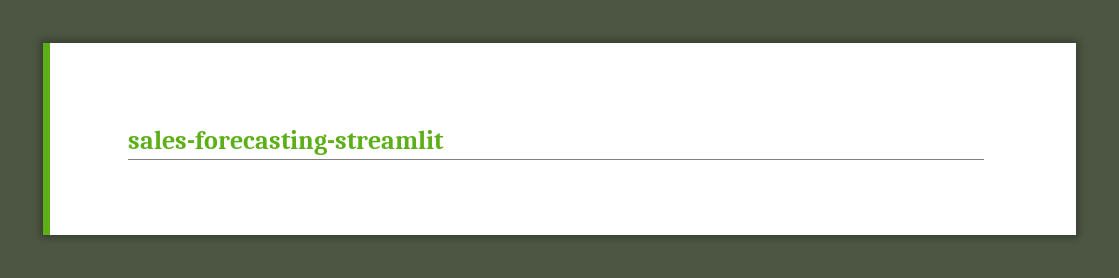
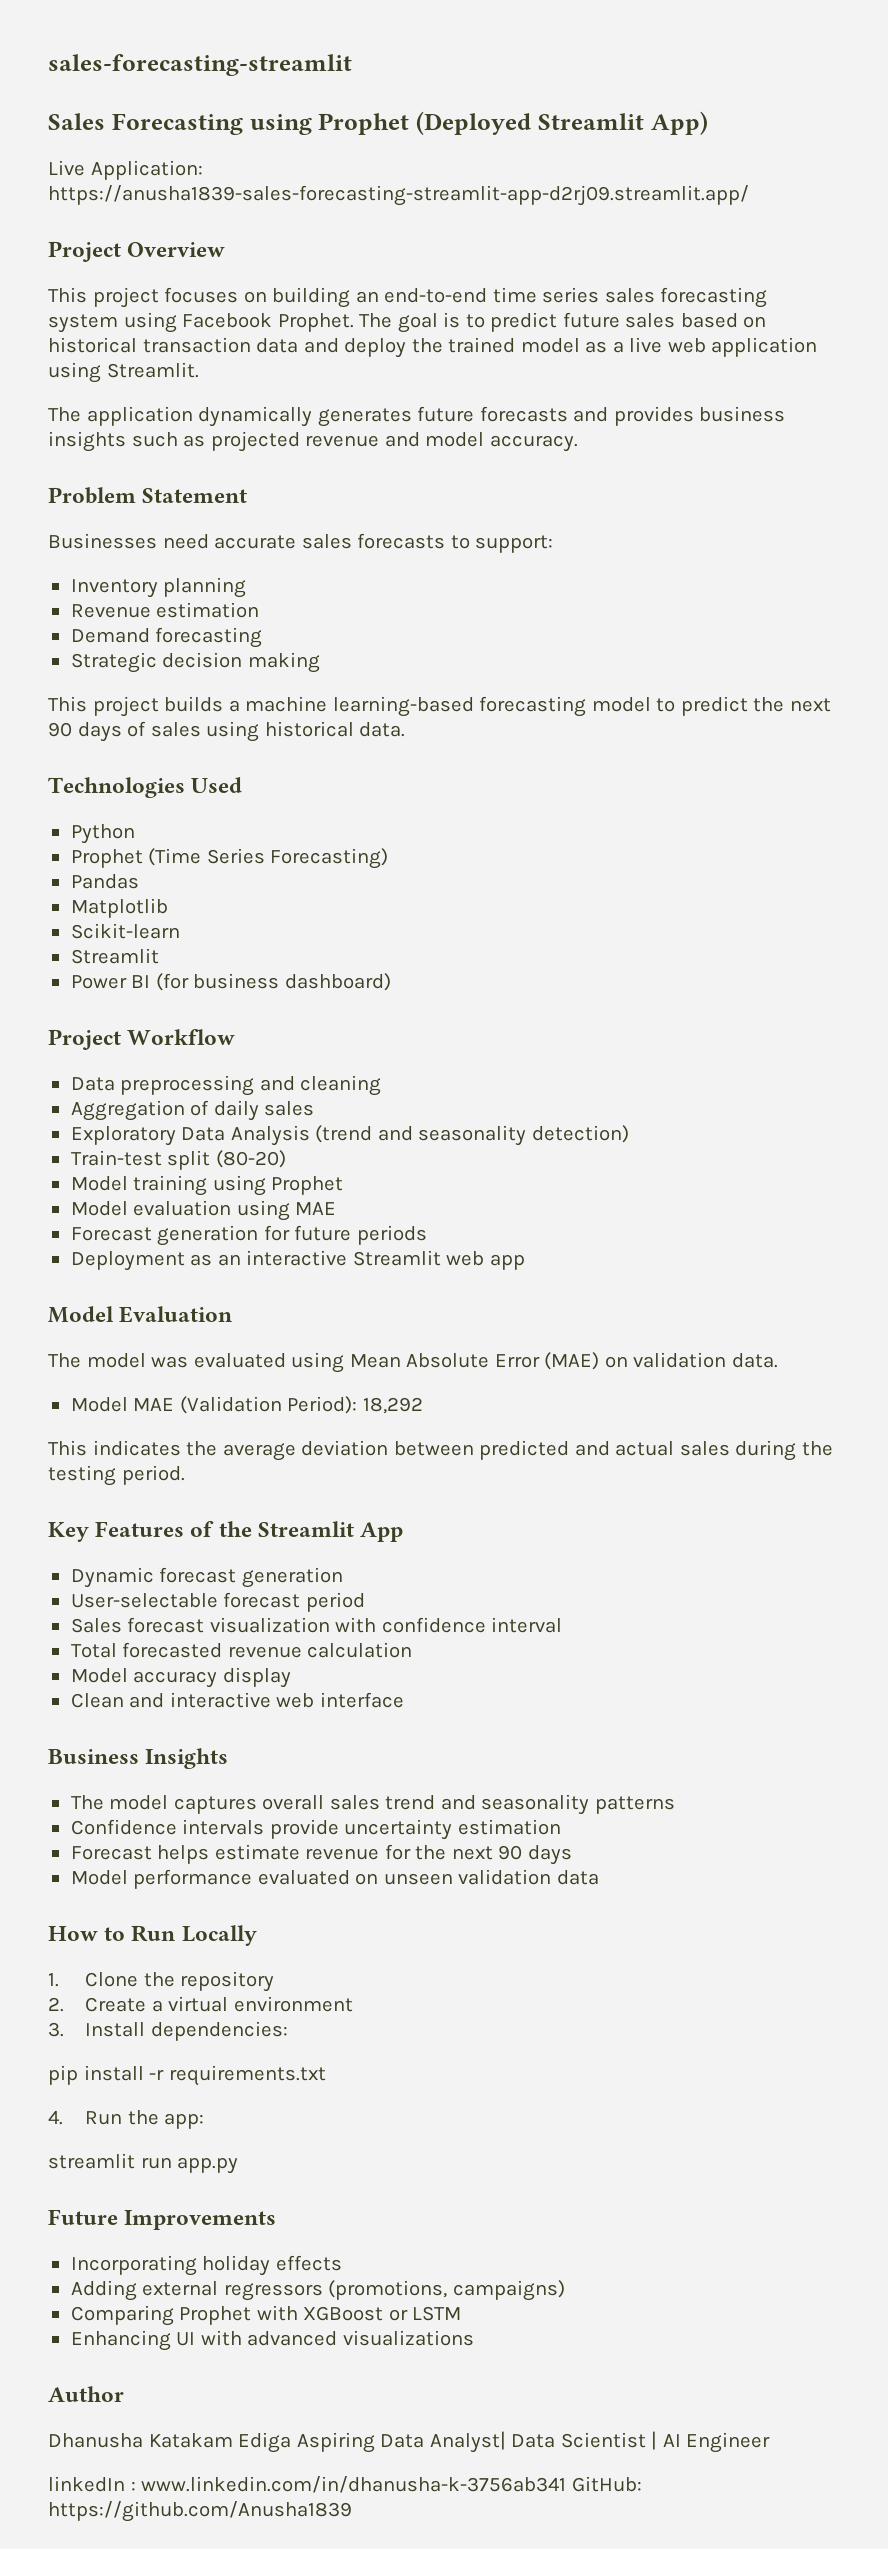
(444, 142) none -> [48,111,708,135] [48,160,203,180] [48,185,749,206] [48,241,226,262] [48,287,768,308] [48,312,767,333] [48,337,818,358] [48,362,199,383] [48,406,786,427] [48,431,578,452] [48,487,248,504] [48,533,554,553] [70,577,247,598] [70,602,260,618] [70,627,263,648] [70,652,320,673] [48,696,831,717] [48,721,406,742] [48,777,243,798] [70,824,135,844] [70,848,389,869] [70,874,139,889] [70,898,168,918] [70,923,180,939] [70,948,159,964] [70,973,391,991] [48,1029,236,1050] [70,1075,382,1096] [70,1100,315,1121] [70,1125,629,1146] [70,1150,286,1170] [70,1175,344,1196] [70,1200,337,1221] [70,1225,427,1246] [70,1250,525,1271] [48,1306,233,1323] [48,1352,778,1373] [70,1396,423,1414] [48,1440,833,1461] [48,1465,185,1486] [48,1521,404,1542] [70,1567,343,1588] [70,1592,365,1612] [70,1617,563,1633] [70,1642,413,1658] [70,1667,291,1688] [70,1692,404,1708] [48,1748,229,1769] [70,1794,675,1815] [70,1819,561,1840] [70,1844,572,1865] [70,1869,599,1889] [48,1925,257,1946] [48,1971,275,1992] [48,1996,353,2012] [48,2021,288,2041] [48,2065,326,2086] [48,2110,205,2129] [48,2153,239,2174] [48,2209,277,2230] [70,2255,342,2276] [70,2280,565,2301] [70,2305,462,2326] [70,2330,474,2351] [48,2386,124,2402] [48,2431,771,2453] [48,2476,642,2493] [48,2501,352,2522] // Sales Forecasting using Prophet (Deployed Streamlit App) // Live Application: https://anusha1839-sales-forecasting-streamlit-app-d2rj09.streamlit.app/ // Project Overview // This project focuses on building an end-to-end time series sales forecasting system using Facebook Prophet. The goal is to predict future sales based on historical transaction data and deploy the trained model as a live web application using Streamlit. // The application dynamically generates future forecasts and provides business insights such as projected revenue and model accuracy. // Problem Statement // Businesses need accurate sales forecasts to support: // Inventory planning // Revenue estimation // Demand forecasting // Strategic decision making // This project builds a machine learning-based forecasting model to predict the next 90 days of sales using historical data. // Technologies Used // Python // Prophet (Time Series Forecasting) // Pandas // Matplotlib // Scikit-learn // Streamlit // Power BI (for business dashboard) // Project Workflow // Data preprocessing and cleaning // Aggregation of daily sales // Exploratory Data Analysis (trend and seasonality detection) // Train-test split (80-20) // Model training using Prophet // Model evaluation using MAE // Forecast generation for future periods // Deployment as an interactive Streamlit web app // Model Evaluation // The model was evaluated using Mean Absolute Error (MAE) on validation data. // Model MAE (Validation Period): 18,292 // This indicates the average deviation between predicted and actual sales during the testing period. // Key Features of the Streamlit App // Dynamic forecast generation // User-selectable forecast period // Sales forecast visualization with confidence interval // Total forecasted revenue calculation // Model accuracy display // Clean and interactive web interface // Business Insights // The model captures overall sales trend and seasonality patterns // Confidence intervals provide uncertainty estimation // Forecast helps estimate revenue for the next 90 days // Model performance evaluated on unseen validation data // How to Run Locally // 1. Clone the repository // 2. Create a virtual environment // 3. Install dependencies: // pip install -r requirements.txt // 4. Run the app: // streamlit run app.py // Future Improvements // Incorporating holiday effects // Adding external regressors (promotions, campaigns) // Comparing Prophet with XGBoost or LSTM // Enhancing UI with advanced visualizations // Author // Dhanusha Katakam Ediga Aspiring Data Analyst| Data Scientist | AI Engineer // linkedIn : www.linkedin.com/in/dhanusha-k-3756ab341 GitHub: https://github.com/Anusha1839

